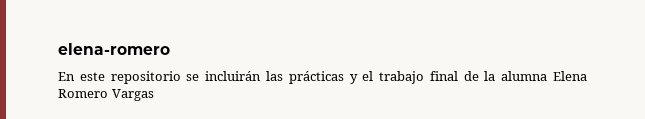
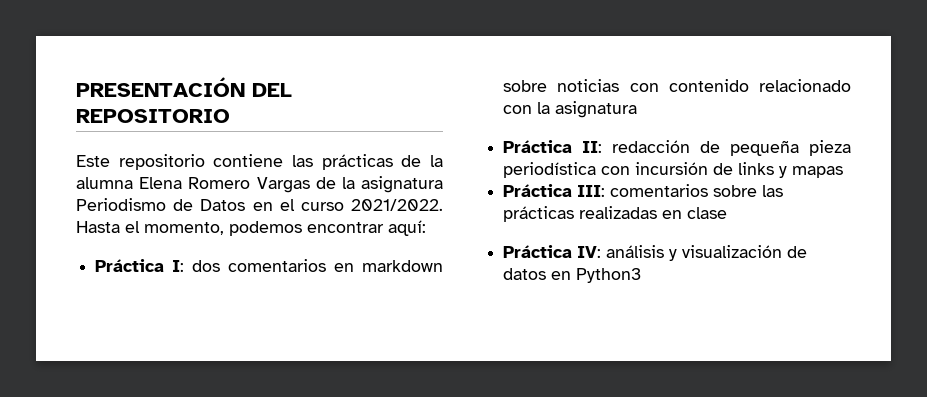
[58,43,170,55] [58,71,458,84] elena-romero // En este repositorio se incluirán las prácticas y el trabajo final -> [76,77,292,97] [76,109,230,123] [76,154,393,170] PRESENTACIÓN DEL REPOSITORIO // Este repositorio contiene las prácticas
(154, 95) none -> [315,176,443,193] [76,198,443,211] [76,220,426,236] [95,259,443,272] [503,79,851,92] [503,101,638,118] [503,140,851,156] [503,162,844,178] [503,184,784,197] [503,206,728,222] [503,245,808,261] [503,268,642,283] de la asignatura Periodismo de Datos en el curso 2021/2022. Hasta el momento, podemos encontrar aquí: // Práctica I: dos comentarios en markdown sobre noticias con contenido relacionado con la asignatura // Práctica II: redacción de pequeña pieza periodística con incursión de links y mapas // Práctica III: comentarios sobre las prácticas realizadas en clase // Práctica IV: análisis y visualización de datos en Python3

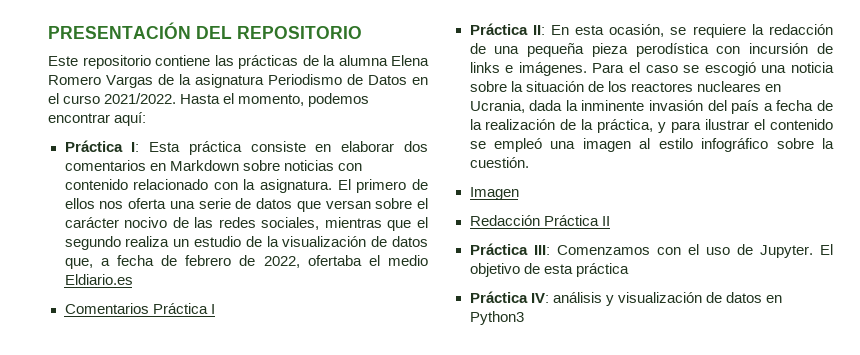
(185, 266) none -> [149,141,395,155] Esta práctica consiste en elaborar
[362,260,443,272] markdown -> [169,160,239,171] Markdown
[555,101,638,118] [503,140,603,153] asignatura // Práctica II: -> [260,179,429,193] [64,198,428,212] [64,217,428,231] [64,236,428,250] [64,255,428,269] [64,274,133,285] [64,303,215,314] [469,23,764,38] asignatura. El primero de ellos nos oferta una serie de datos que versan sobre el carácter nocivo de las redes sociales, mientras que el segundo realiza un estudio de la visualización de datos que, a fecha de febrero de 2022, ofertaba el medio Eldiario.es // Comentarios Práctica I // Práctica II: En esta ocasión, se requiere la
(721, 147) none -> [494,46,520,54] una
[503,162,597,178] periodística -> [635,43,709,57] perodística
[779,166,844,178] [503,184,784,197] [503,206,728,222] y mapas // Práctica III: comentarios sobre las prácticas realizadas en clase -> [505,62,834,76] [469,81,781,92] [469,100,833,114] [469,119,834,133] [469,138,834,152] [469,157,529,168] [469,187,519,200] [469,215,610,226] [469,243,833,258] [469,263,629,277] e imágenes. Para el caso se escogió una noticia sobre la situación de los reactores nucleares en Ucrania, dada la inminente invasión del país a fecha de la realización de la práctica, y para ilustrar el contenido se empleó una imagen al estilo infográfico sobre la cuestión. // Imagen // Redacción Práctica II // Práctica III: Comenzamos con el uso de Jupyter. El objetivo de esta práctica

